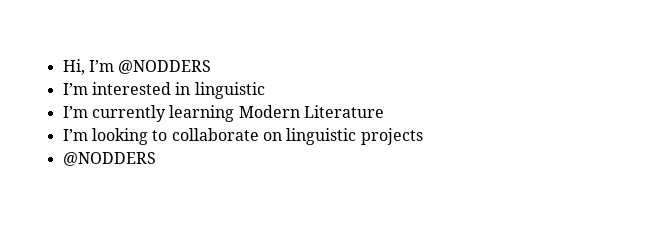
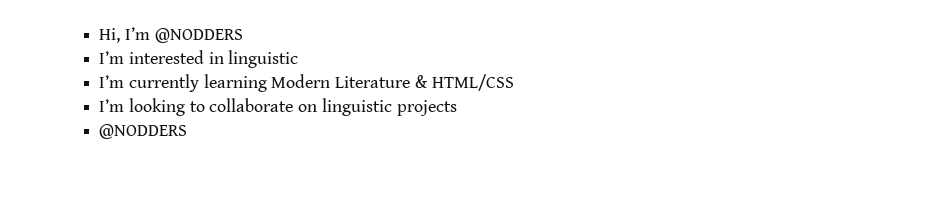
(384, 111) none -> [414,74,514,91] & HTML/CSS

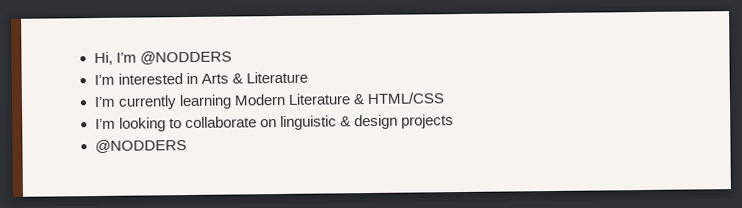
[228,50,299,68] linguistic -> [200,71,308,84] Arts & Literature
(392, 107) none -> [339,114,398,130] & design

